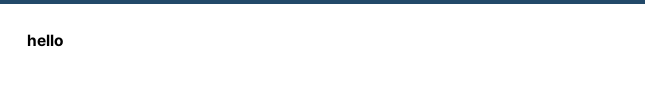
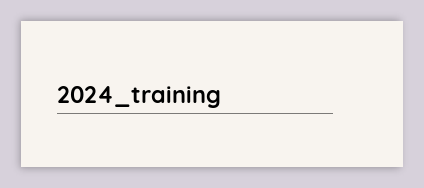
[27,34,63,47] hello -> [57,86,221,108] 2024_training

